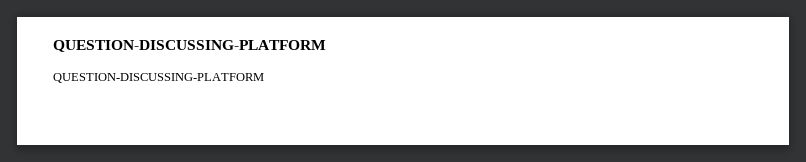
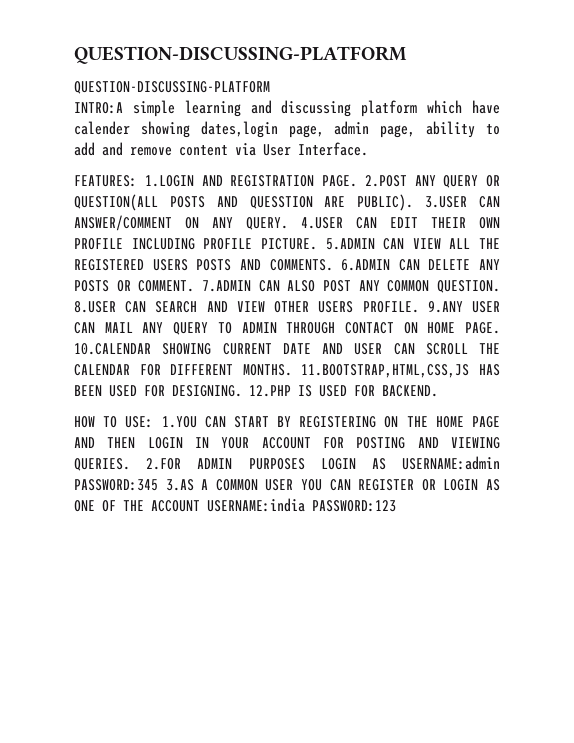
(264, 78) none -> [74,100,500,117] [74,121,500,138] [74,142,368,156] [74,175,500,188] [74,194,500,211] [74,215,500,231] [74,238,500,250] [74,259,500,271] [74,280,501,293] [74,301,501,313] [74,322,500,335] [74,343,500,355] [74,364,500,378] [74,385,438,397] [74,416,500,428] [74,437,500,449] [74,456,500,471] [74,479,501,491] [74,498,396,512] // INTRO:A simple learning and discussing platform which have calender showing dates,login page, admin page, ability to add and remove content via User Interface. // FEATURES: 1.LOGIN AND REGISTRATION PAGE. 2.POST ANY QUERY OR QUESTION(ALL POSTS AND QUESSTION ARE PUBLIC). 3.USER CAN ANSWER/COMMENT ON ANY QUERY. 4.USER CAN EDIT THEIR OWN PROFILE INCLUDING PROFILE PICTURE. 5.ADMIN CAN VIEW ALL THE REGISTERED USERS POSTS AND COMMENTS. 6.ADMIN CAN DELETE ANY POSTS OR COMMENT. 7.ADMIN CAN ALSO POST ANY COMMON QUESTION. 8.USER CAN SEARCH AND VIEW OTHER USERS PROFILE. 9.ANY USER CAN MAIL ANY QUERY TO ADMIN THROUGH CONTACT ON HOME PAGE. 10.CALENDAR SHOWING CURRENT DATE AND USER CAN SCROLL THE CALENDAR FOR DIFFERENT MONTHS. 11.BOOTSTRAP,HTML,CSS,JS HAS BEEN USED FOR DESIGNING. 12.PHP IS USED FOR BACKEND. // HOW TO USE: 1.YOU CAN START BY REGISTERING ON THE HOME PAGE AND THEN LOGIN IN YOUR ACCOUNT FOR POSTING AND VIEWING QUERIES. 2.FOR ADMIN PURPOSES LOGIN AS USERNAME:admin PASSWORD:345 3.AS A COMMON USER YOU CAN REGISTER OR LOGIN AS ONE OF THE ACCOUNT USERNAME:india PASSWORD:123

